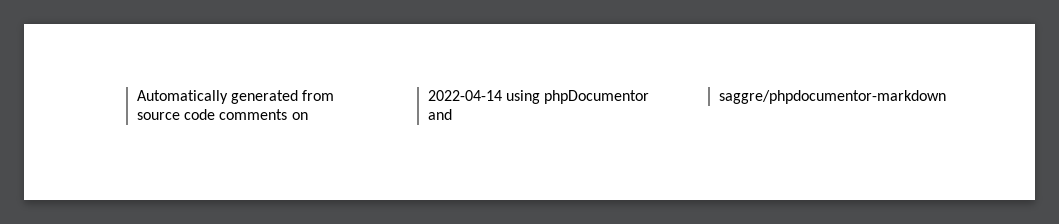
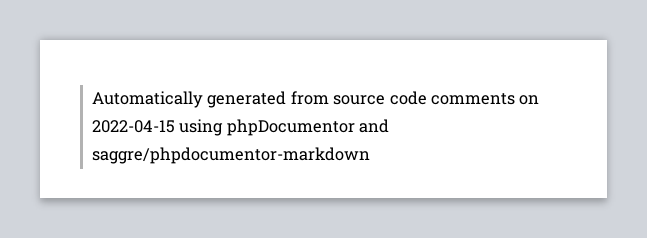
[427,90,502,101] 2022-04-14 -> [91,120,175,133] 2022-04-15

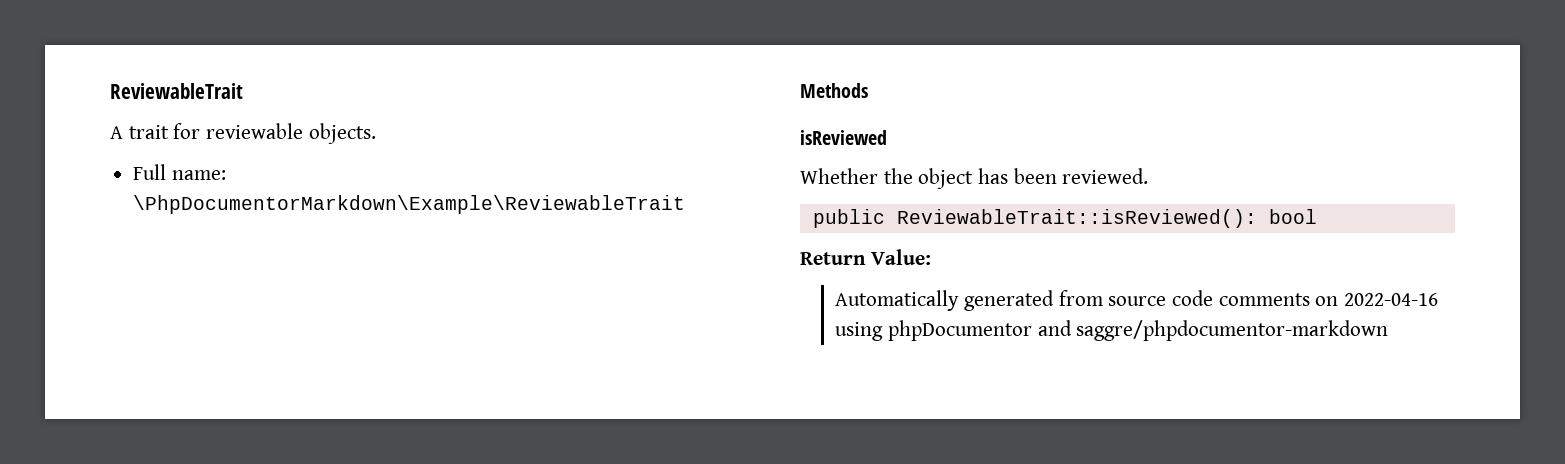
(91, 99) none -> [110,83,243,99] [110,123,376,144] [133,164,226,180] [133,195,686,214] [800,83,868,98] [800,130,887,145] [800,168,1149,189] [812,209,1317,228] [800,249,931,265] ReviewableTrait // A trait for reviewable objects. // Full name: \PhpDocumentorMarkdown\Example\ReviewableTrait // Methods // isReviewed // Whether the object has been reviewed. // public ReviewableTrait::isReviewed(): bool // Return Value: //
[91,120,175,133] 2022-04-15 -> [1344,293,1439,306] 2022-04-16

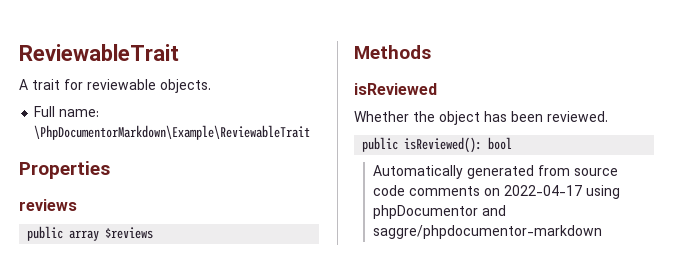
(686, 204) none -> [19,161,110,179] [19,199,77,211] [27,226,154,241] // Properties // reviews // public array $reviews
[896,209,1257,228] ReviewableTrait::isReviewed(): -> [404,137,483,153] isReviewed():
[800,249,931,265] // Return Value: -> (513, 143) none
[1344,293,1439,306] 2022-04-16 -> [504,185,583,196] 2022-04-17

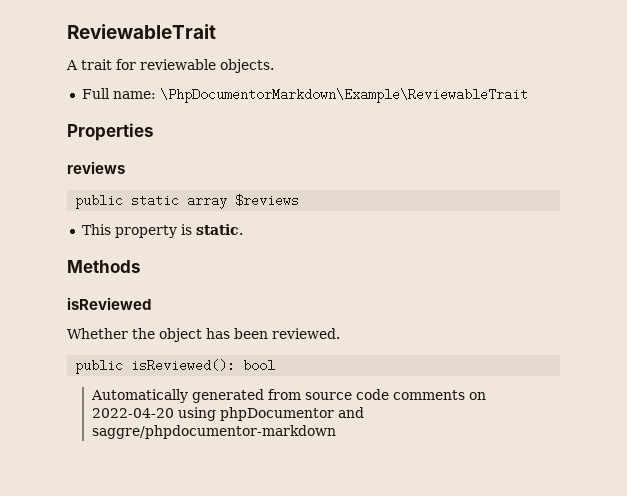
(64, 233) none -> [131,194,180,207] static
(154, 233) none -> [81,224,243,238] // This property is static.
[504,185,583,196] 2022-04-17 -> [91,408,174,418] 2022-04-20

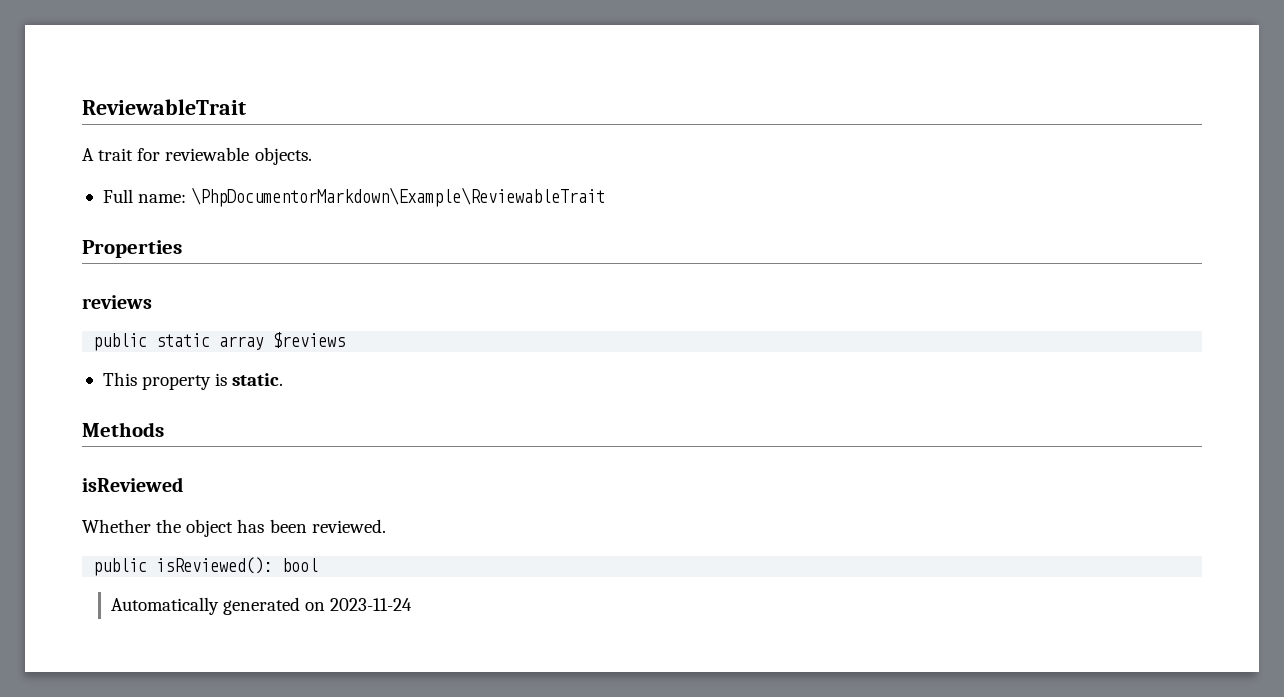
[267,389,486,400] [91,407,364,421] [91,425,336,439] from source code comments on 2022-04-20 using phpDocumentor and saggre/phpdocumentor-markdown -> [305,598,413,611] on 2023-11-24

